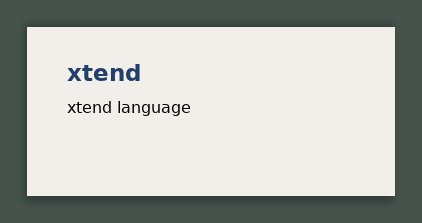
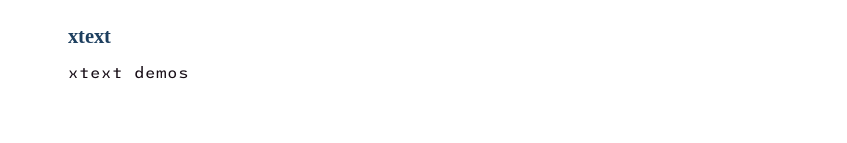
[67,64,141,81] [67,101,191,116] xtend // xtend language -> [68,31,111,43] [68,66,189,79] xtext // xtext demos

